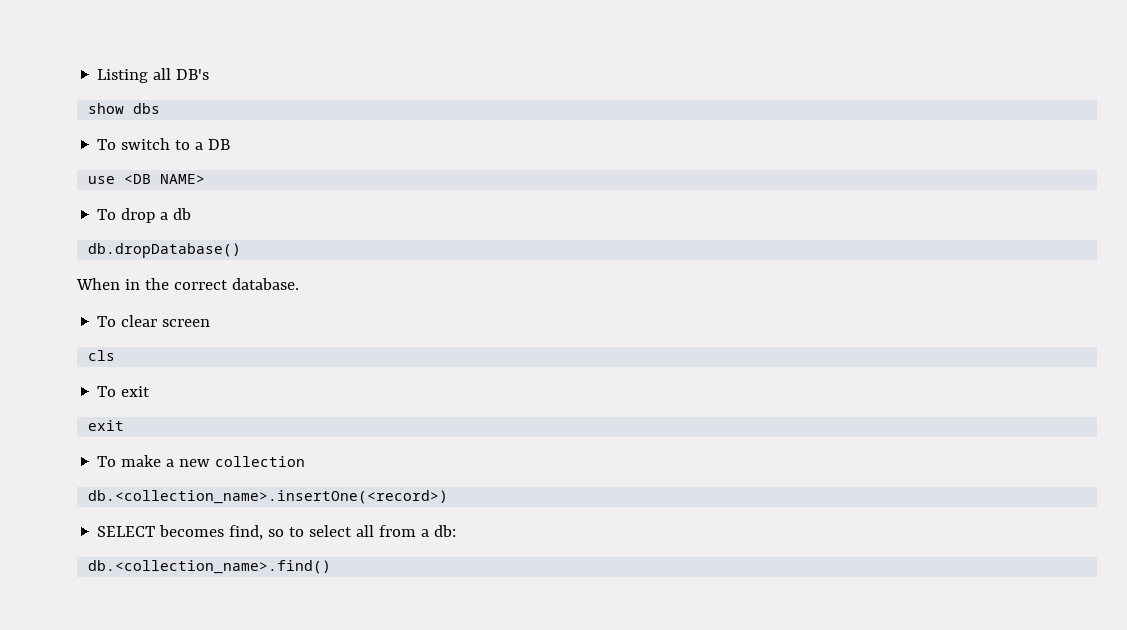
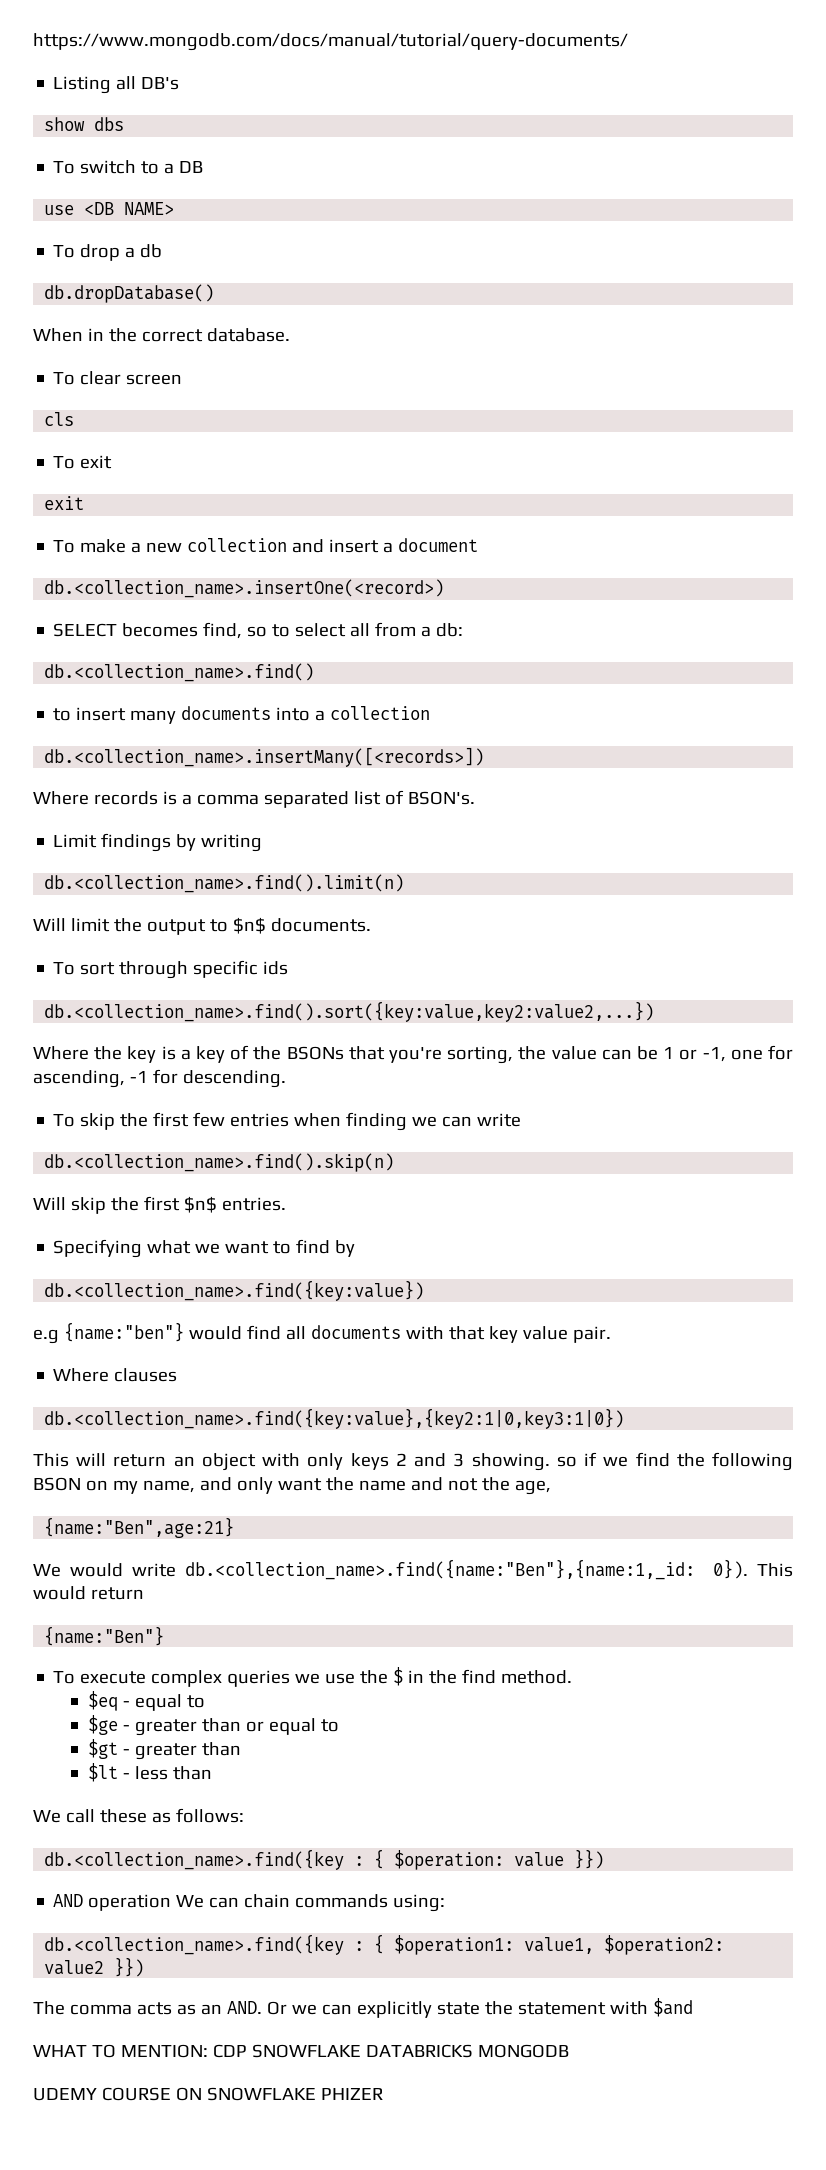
(97, 76) none -> [33,33,628,51] https://www.mongodb.com/docs/manual/tutorial/query-documents/ //
(306, 461) none -> [292,538,479,553] and insert a document
(332, 567) none -> [53,706,431,724] [44,747,485,767] [33,790,475,808] [53,833,263,852] [44,874,405,893] [33,917,371,935] [53,960,289,979] [44,1001,655,1022] [33,1045,794,1064] [33,1069,286,1088] [53,1112,522,1131] [44,1153,395,1172] [33,1196,286,1214] [53,1239,356,1258] [44,1280,425,1301] [33,1322,611,1344] [53,1368,178,1382] [44,1408,625,1429] [33,1452,794,1471] [33,1477,551,1495] [44,1517,235,1538] [33,1559,793,1580] [33,1586,144,1600] [44,1626,165,1646] [53,1667,573,1687] [87,1691,205,1711] [87,1715,339,1736] [87,1739,241,1760] [87,1763,212,1782] [33,1808,244,1823] [44,1849,605,1870] [53,1894,446,1912] [44,1934,725,1955] [44,1957,145,1977] [33,1998,693,2018] [33,2044,569,2058] [33,2087,383,2101] // to insert many documents into a collection // db.<collection_name>.insertMany([<records>]) // Where records is a comma separated list of BSON's. // Limit findings by writing // db.<collection_name>.find().limit(n) // Will limit the output to $n$ documents. // To sort through specific ids // db.<collection_name>.find().sort({key:value,key2:value2,...}) // Where the key is a key of the BSONs that you're sorting, the value can be 1 or -1, one for ascending, -1 for descending. // To skip the first few entries when finding we can write // db.<collection_name>.find().skip(n) // Will skip the first $n$ entries. // Specifying what we want to find by // db.<collection_name>.find({key:value}) // e.g {name:"ben"} would find all documents with that key value pair. // Where clauses // db.<collection_name>.find({key:value},{key2:1|0,key3:1|0}) // This will return an object with only keys 2 and 3 showing. so if we find the following BSON on my name, and only want the name and not the age, // {name:"Ben",age:21} // We would write db.<collection_name>.find({name:"Ben"},{name:1,_id: 0}). This would return // {name:"Ben"} // To execute complex queries we use the $ in the find method. // $eq - equal to // $ge - greater than or equal to // $gt - greater than // $lt - less than // We call these as follows: // db.<collection_name>.find({key : { $operation: value }}) // AND operation We can chain commands using: // db.<collection_name>.find({key : { $operation1: value1, $operation2: value2 }}) // The comma acts as an AND. Or we can explicitly state the statement with $and // WHAT TO MENTION: CDP SNOWFLAKE DATABRICKS MONGODB // UDEMY COURSE ON SNOWFLAKE PHIZER

